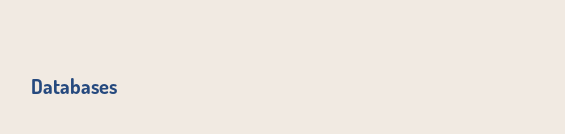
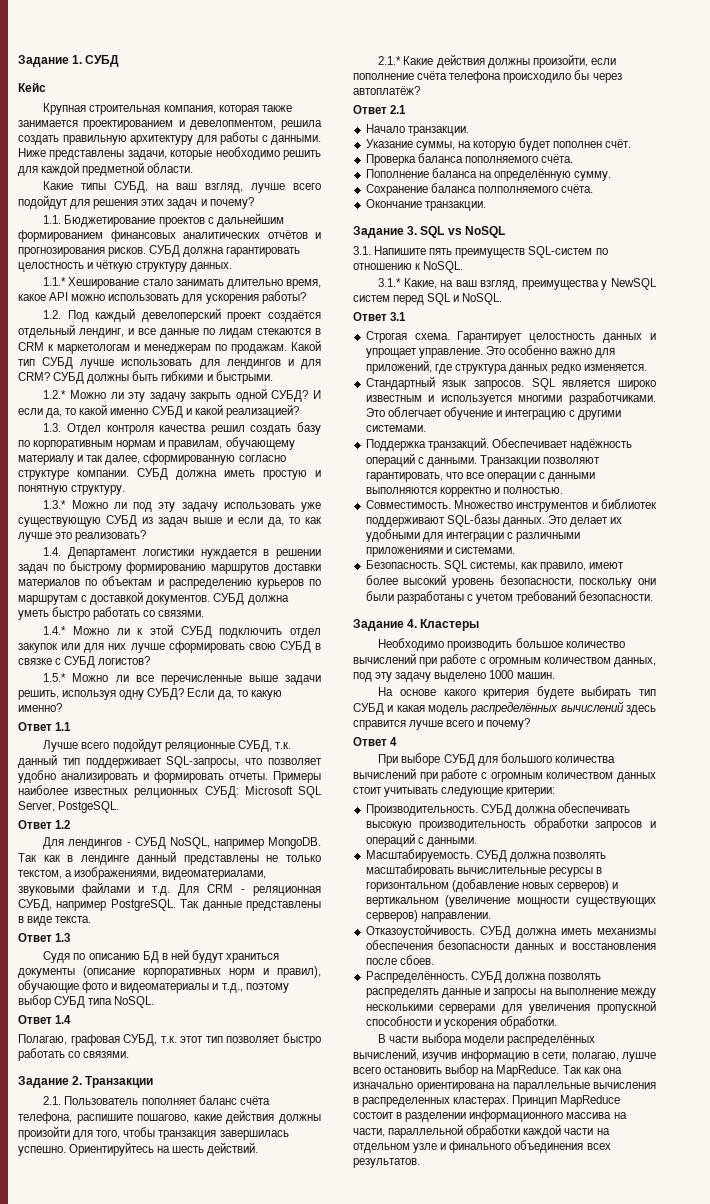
[31,78,117,94] Databases -> [18,55,120,67] [18,82,46,92] [43,103,292,115] [18,120,322,130] [18,132,321,145] [18,147,321,160] [18,162,194,176] [43,181,321,193] [18,195,254,209] [43,213,284,227] [18,230,321,242] [18,245,301,257] [18,260,233,272] [43,277,321,289] [18,291,306,304] [43,308,321,322] [18,324,321,338] [18,340,321,354] [18,357,321,369] [18,371,273,384] [43,388,321,402] [18,404,299,418] [43,422,321,435] [18,437,295,450] [18,453,286,465] [18,468,321,480] [18,485,126,495] [43,500,321,512] [18,515,322,527] [18,530,147,542] [43,547,321,559] [18,561,321,574] [18,576,321,589] [18,591,289,605] [18,607,205,620] [43,624,321,638] [18,641,321,653] [18,656,151,668] [43,673,321,685] [18,688,282,700] [18,703,62,712] [18,722,72,731] [43,738,291,752] [18,754,322,768] [18,770,321,783] [18,785,322,798] [18,801,120,813] [18,820,71,829] [43,837,321,849] [18,851,321,865] [18,867,267,880] [18,882,321,896] [18,899,321,911] [18,916,92,926] [18,933,71,942] [43,949,280,963] [18,966,321,978] [18,980,289,993] [18,995,155,1008] [18,1015,72,1024] [18,1033,321,1046] [18,1048,130,1061] [18,1076,154,1088] [43,1095,270,1105] [18,1110,321,1124] [18,1126,289,1140] [18,1142,259,1156] [378,54,616,68] [353,70,622,83] [353,86,420,95] [353,105,407,114] [365,124,469,136] [365,138,632,151] [365,153,573,166] [365,168,612,181] [365,183,593,196] [365,199,486,211] [353,226,505,238] [353,246,608,258] [353,261,464,273] [378,278,657,290] [353,293,503,305] [353,312,407,321] [365,331,656,343] [365,345,616,358] [365,360,648,374] [365,376,656,390] [365,392,656,405] [365,407,622,420] [365,425,426,432] [365,437,632,451] [365,453,601,467] [365,472,596,482] [365,487,563,497] [365,499,657,512] [365,514,623,527] [365,529,581,542] [365,547,515,557] [365,560,625,572] [365,574,656,588] [365,590,654,604] [353,619,480,631] [378,638,625,651] [353,653,656,667] [353,670,555,682] [378,686,656,699] [353,701,656,715] [353,718,531,730] [353,737,398,746] [378,753,615,766] [353,768,656,782] [353,787,556,797] [365,803,630,816] [365,818,656,831] [365,833,477,847] [365,849,606,862] [365,864,602,877] [365,879,619,892] [365,895,656,907] [365,910,491,922] [365,924,656,938] [365,940,656,953] [365,955,434,965] [365,971,601,983] [365,988,656,998] [365,1000,656,1014] [365,1016,557,1029] [378,1033,595,1046] [353,1048,656,1062] [353,1064,622,1077] [353,1082,656,1092] [353,1095,621,1107] [353,1110,627,1122] [353,1124,610,1138] [353,1140,611,1153] [353,1158,420,1168] Задание 1. СУБД // Кейс // Крупная строительная компания, которая также занимается проектированием и девелопментом, решила создать правильную архитектуру для работы с данными. Ниже представлены задачи, которые необходимо решить для каждой предметной области. // Какие типы СУБД, на ваш взгляд, лучше всего подойдут для решения этих задач и почему? // 1.1. Бюджетирование проектов с дальнейшим формированием финансовых аналитических отчётов и прогнозирования рисков. СУБД должна гарантировать целостность и чёткую структуру данных. // 1.1.* Хеширование стало занимать длительно время, какое API можно использовать для ускорения работы? // 1.2. Под каждый девелоперский проект создаётся отдельный лендинг, и все данные по лидам стекаются в CRM к маркетологам и менеджерам по продажам. Какой тип СУБД лучше использовать для лендингов и для CRM? СУБД должны быть гибкими и быстрыми. // 1.2.* Можно ли эту задачу закрыть одной СУБД? И если да, то какой именно СУБД и какой реализацией? // 1.3. Отдел контроля качества решил создать базу по корпоративным нормам и правилам, обучающему материалу и так далее, сформированную согласно структуре компании. СУБД должна иметь простую и понятную структуру. // 1.3.* Можно ли под эту задачу использовать уже существующую СУБД из задач выше и если да, то как лучше это реализовать? // 1.4. Департамент логистики нуждается в решении задач по быстрому формированию маршрутов доставки материалов по объектам и распределению курьеров по маршрутам с доставкой документов. СУБД должна уметь быстро работать со связями. // 1.4.* Можно ли к этой СУБД подключить отдел закупок или для них лучше сформировать свою СУБД в связке с СУБД логистов? // 1.5.* Можно ли все перечисленные выше задачи решить, используя одну СУБД? Если да, то какую именно? // Ответ 1.1 // Лучше всего подойдут реляционные СУБД, т.к. данный тип поддерживает SQL-запросы, что позволяет удобно анализировать и формировать отчеты. Примеры наиболее известных релционных СУБД: Microsoft SQL Server, PostgeSQL. // Ответ 1.2 // Для лендингов - СУБД NoSQL, например MongoDB. Так как в лендинге данный представлены не только текстом, а изображениями, видеоматериалами, звуковыми файлами и т.д. Для CRM - реляционная СУБД, например PostgreSQL. Так данные представлены в виде текста. // Ответ 1.3 // Судя по описанию БД в ней будут храниться документы (описание корпоративных норм и правил), обучающие фото и видеоматериалы и т.д., поэтому выбор СУБД типа NoSQL. // Ответ 1.4 // Полагаю, графовая СУБД, т.к. этот тип позволяет быстро работать со связями. // Задание 2. Транзакции // 2.1. Пользователь пополняет баланс счёта телефона, распишите пошагово, какие действия должны произойти для того, чтобы транзакция завершилась успешно. Ориентируйтесь на шесть действий. // 2.1.* Какие действия должны произойти, если пополнение счёта телефона происходило бы через автоплатёж? // Ответ 2.1 // Начало транзакции. // Указание суммы, на которую будет пополнен счёт. // Проверка баланса пополняемого счёта. // Пополнение баланса на определённую сумму. // Сохранение баланса полполняемого счёта. // Окончание транзакции. // Задание 3. SQL vs NoSQL // 3.1. Напишите пять преимуществ SQL-систем по отношению к NoSQL. // 3.1.* Какие, на ваш взгляд, преимущества у NewSQL систем перед SQL и NoSQL. // Ответ 3.1 // Строгая схема. Гарантирует целостность данных и упрощает управление. Это особенно важно для приложений, где структура данных редко изменяется. // Стандартный язык запросов. SQL является широко известным и используется многими разработчиками. Это облегчает обучение и интеграцию с другими системами. // Поддержка транзакций. Обеспечивает надёжность операций с данными. Транзакции позволяют гарантировать, что все операции с данными выполняются корректно и полностью. // Совместимость. Множество инструментов и библиотек поддерживают SQL-базы данных. Это делает их удобными для интеграции с различными приложениями и системами. // Безопасность. SQL системы, как правило, имеют более высокий уровень безопасности, поскольку они были разработаны с учетом требований безопасности. // Задание 4. Кластеры // Необходимо производить большое количество вычислений при работе с огромным количеством данных, под эту задачу выделено 1000 машин. // На основе какого критерия будете выбирать тип СУБД и какая модель распределённых вычислений здесь справится лучше всего и почему? // Ответ 4 // При выборе СУБД для большого количества вычислений при работе с огромным количеством данных стоит учитывать следующие критерии: // Производительность. СУБД должна обеспечивать высокую производительность обработки запросов и операций с данными. // Масштабируемость. СУБД должна позволять масштабировать вычислительные ресурсы в горизонтальном (добавление новых серверов) и вертикальном (увеличение мощности существующих серверов) направлении. // Отказоустойчивость. СУБД должна иметь механизмы обеспечения безопасности данных и восстановления после сбоев. // Распределённость. СУБД должна позволять распределять данные и запросы на выполнение между несколькими серверами для увеличения пропускной способности и ускорения обработки. // В части выбора модели распределённых вычислений, изучив информацию в сети, полагаю, лушче всего остановить выбор на MapReduce. Так как она изначально ориентирована на параллельные вычисления в распределенных кластерах. Принцип MapReduce состоит в разделении информационного массива на части, параллельной обработки каждой части на отдельном узле и финального объединения всех результатов.

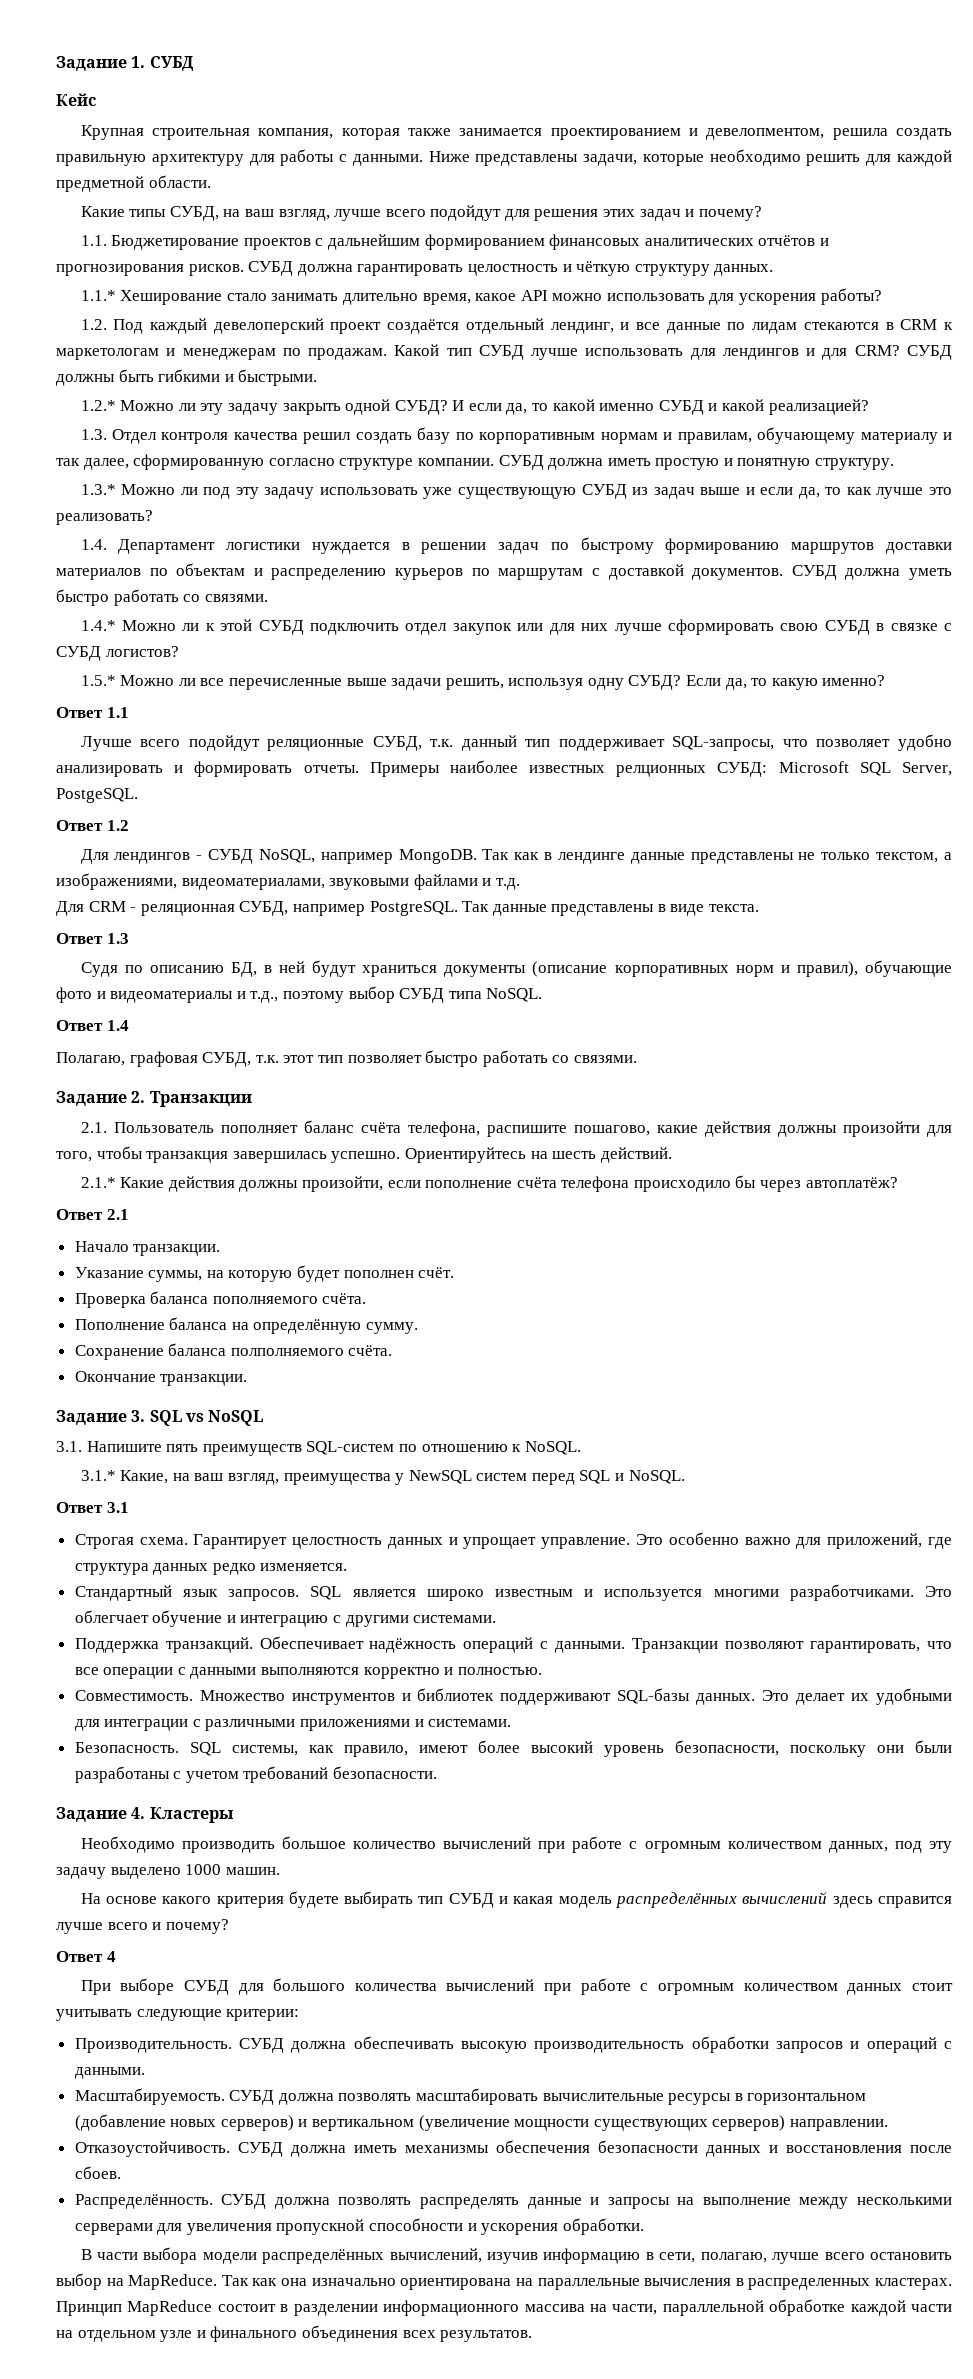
[136,851,176,865] данный -> [630,852,685,864] данные
(170, 891) none -> (520, 884) //
[142,951,159,963] БД -> [230,962,257,977] БД,
[622,1052,656,1062] лушче -> [772,2252,820,2264] лучше
[466,1125,521,1138] обработки -> [769,2299,846,2316] обработке

